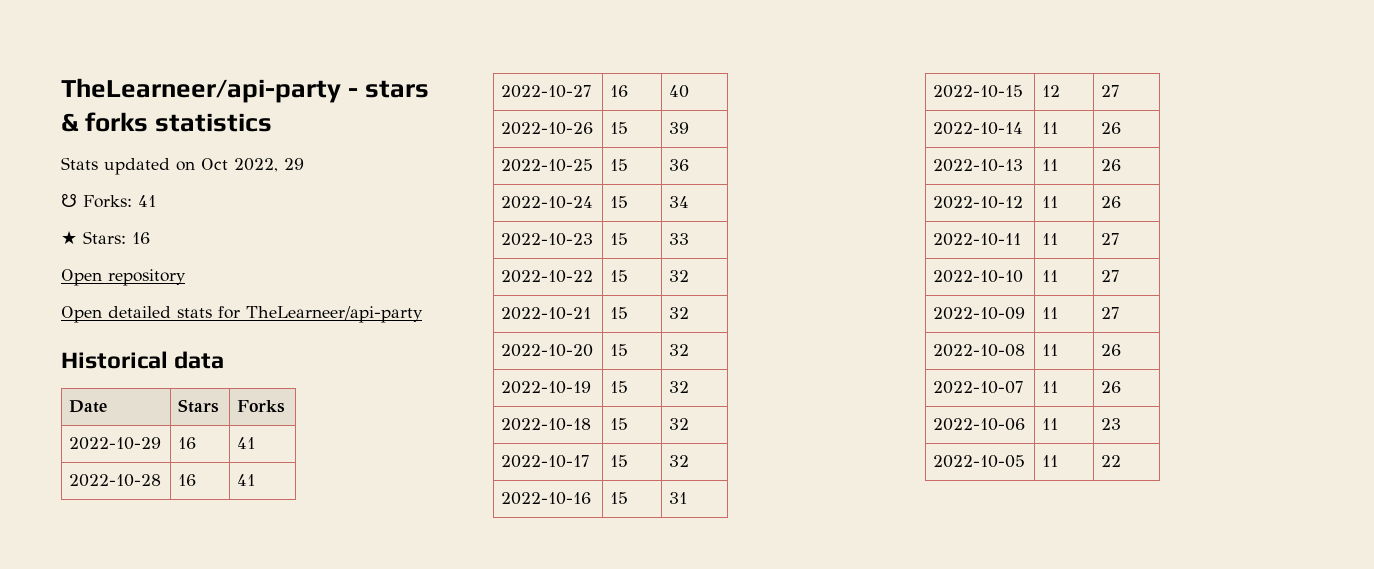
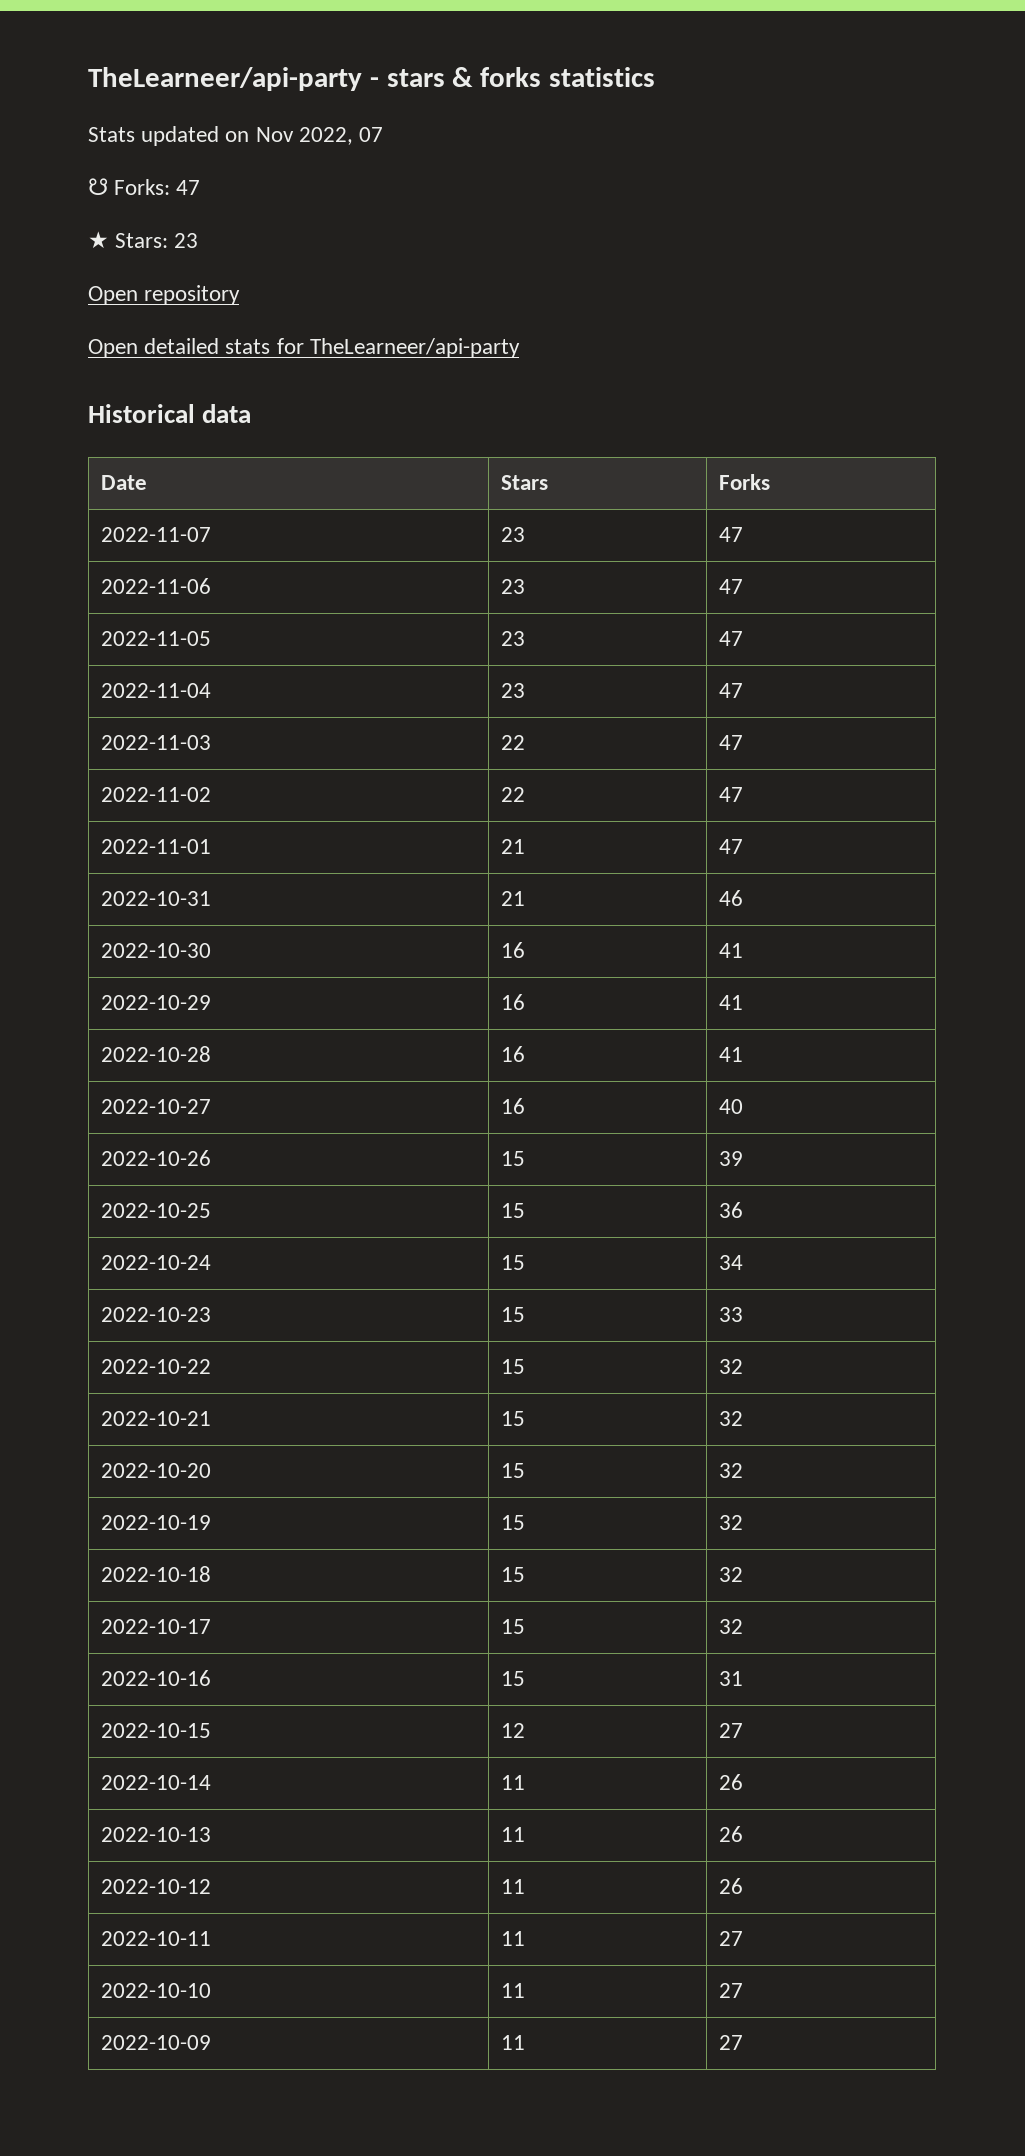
[201,158,304,172] Oct 2022, 29 -> [255,127,384,145] Nov 2022, 07
[138,195,156,207] 41 -> [176,180,201,195] 47
[132,232,150,244] 16 -> [174,233,199,248] 23
(286, 406) none -> [101,527,212,542] [501,527,526,542] [719,527,744,542] [101,578,212,594] [501,579,526,594] [719,579,744,594] [101,631,212,646] [501,631,526,646] [719,631,744,646] [101,683,212,698] [501,683,526,698] [719,683,744,698] [101,735,212,750] [501,735,526,750] [719,735,744,750] [101,787,212,802] [501,787,526,802] [719,787,744,802] [101,839,212,854] [501,839,526,854] [719,839,744,854] [101,891,212,906] [501,891,526,906] [719,890,744,906] [101,943,212,958] [501,942,526,958] [719,943,744,958] // 2022-11-07 | 23 | 47 // 2022-11-06 | 23 | 47 // 2022-11-05 | 23 | 47 // 2022-11-04 | 23 | 47 // 2022-11-03 | 22 | 47 // 2022-11-02 | 22 | 47 // 2022-11-01 | 21 | 47 // 2022-10-31 | 21 | 46 // 2022-10-30 | 16 | 41
[933,344,1026,357] [1042,344,1059,356] [1101,344,1122,356] [933,381,1024,394] [1042,381,1059,393] [1101,381,1122,393] [933,418,1026,431] [1042,418,1059,430] [1101,418,1122,430] [933,455,1026,468] [1042,455,1059,467] [1101,455,1122,467] // 2022-10-08 | 11 | 26 // 2022-10-07 | 11 | 26 // 2022-10-06 | 11 | 23 // 2022-10-05 | 11 | 22 -> (744, 2042) none

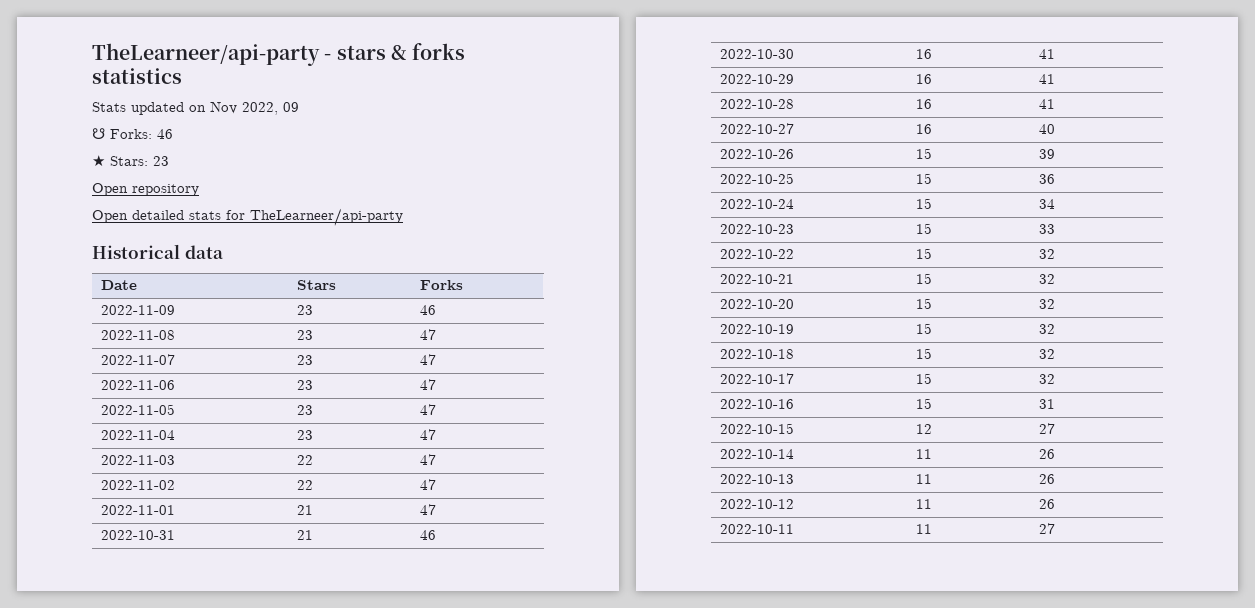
[359,127,384,142] 07 -> [283,102,299,112] 09
[176,180,201,195] 47 -> [157,129,173,139] 46
(771, 482) none -> [101,305,176,315] [297,305,314,315] [420,305,437,315] [101,330,176,340] [297,330,314,340] [420,329,437,340] // 2022-11-09 | 23 | 46 // 2022-11-08 | 23 | 47
[101,1983,212,1998] [501,1983,526,1998] [719,1983,744,1998] [101,2035,212,2050] [501,2035,526,2050] [719,2035,744,2050] // 2022-10-10 | 11 | 27 // 2022-10-09 | 11 | 27 -> (1056, 528) none

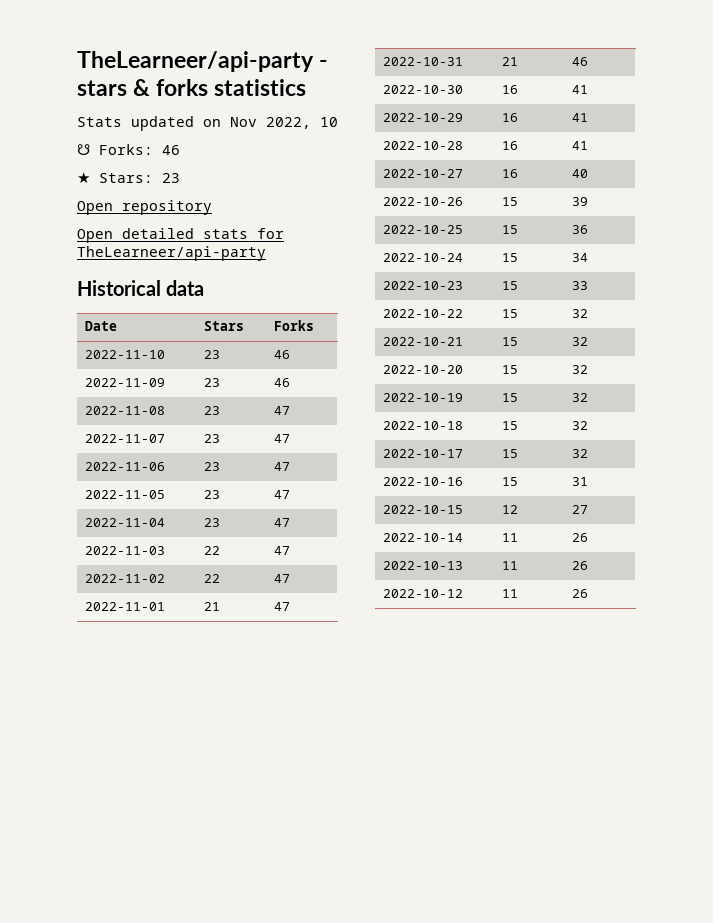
[283,102,299,112] 09 -> [320,117,338,127] 10
(464, 285) none -> [85,350,166,359] [204,350,221,359] [274,350,291,359] // 2022-11-10 | 23 | 46
[720,524,795,534] [916,524,933,534] [1039,523,1056,534] // 2022-10-11 | 11 | 27 -> (589, 593) none

